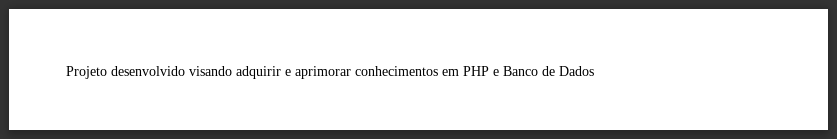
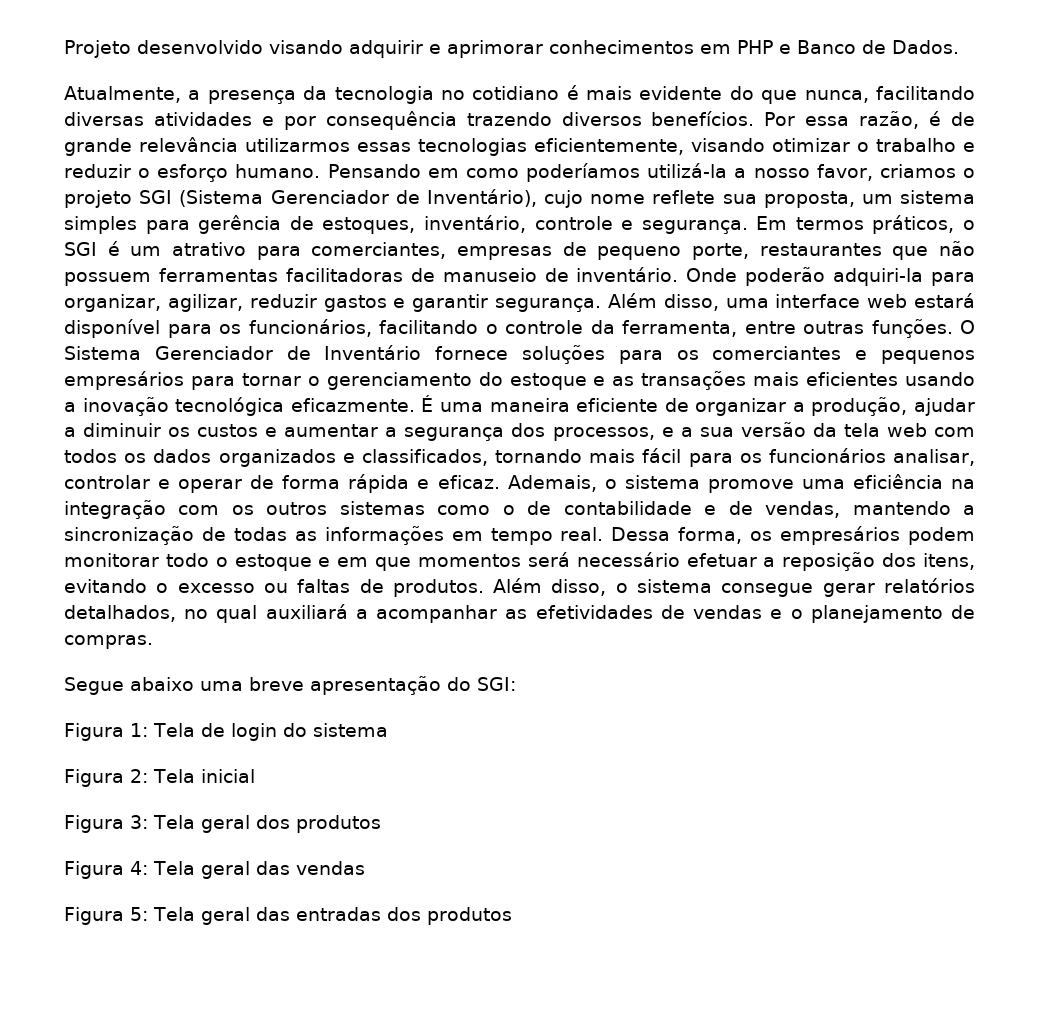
[559,66,594,76] Dados -> [892,40,959,54] [64,85,975,104] [64,111,975,130] [64,137,975,156] [64,163,976,182] [64,189,975,208] [64,215,976,234] [64,241,975,260] [64,267,975,286] [64,293,976,312] [64,319,975,338] [64,345,975,364] [64,371,975,390] [64,395,976,416] [64,422,975,441] [64,448,975,467] [64,474,975,493] [64,500,975,519] [64,526,975,545] [64,552,976,571] [64,578,975,597] [64,604,976,623] [64,635,153,649] [64,676,516,695] [64,723,388,741] [64,769,255,787] [64,815,381,833] [64,861,365,879] [64,907,512,925] Dados. // Atualmente, a presença da tecnologia no cotidiano é mais evidente do que nunca, facilitando diversas atividades e por consequência trazendo diversos benefícios. Por essa razão, é de grande relevância utilizarmos essas tecnologias eficientemente, visando otimizar o trabalho e reduzir o esforço humano. Pensando em como poderíamos utilizá-la a nosso favor, criamos o projeto SGI (Sistema Gerenciador de Inventário), cujo nome reflete sua proposta, um sistema simples para gerência de estoques, inventário, controle e segurança. Em termos práticos, o SGI é um atrativo para comerciantes, empresas de pequeno porte, restaurantes que não possuem ferramentas facilitadoras de manuseio de inventário. Onde poderão adquiri-la para organizar, agilizar, reduzir gastos e garantir segurança. Além disso, uma interface web estará disponível para os funcionários, facilitando o controle da ferramenta, entre outras funções. O Sistema Gerenciador de Inventário fornece soluções para os comerciantes e pequenos empresários para tornar o gerenciamento do estoque e as transações mais eficientes usando a inovação tecnológica eficazmente. É uma maneira eficiente de organizar a produção, ajudar a diminuir os custos e aumentar a segurança dos processos, e a sua versão da tela web com todos os dados organizados e classificados, tornando mais fácil para os funcionários analisar, controlar e operar de forma rápida e eficaz. Ademais, o sistema promove uma eficiência na integração com os outros sistemas como o de contabilidade e de vendas, mantendo a sincronização de todas as informações em tempo real. Dessa forma, os empresários podem monitorar todo o estoque e em que momentos será necessário efetuar a reposição dos itens, evitando o excesso ou faltas de produtos. Além disso, o sistema consegue gerar relatórios detalhados, no qual auxiliará a acompanhar as efetividades de vendas e o planejamento de compras. // Segue abaixo uma breve apresentação do SGI: // Figura 1: Tela de login do sistema // Figura 2: Tela inicial // Figura 3: Tela geral dos produtos // Figura 4: Tela geral das vendas // Figura 5: Tela geral das entradas dos produtos

